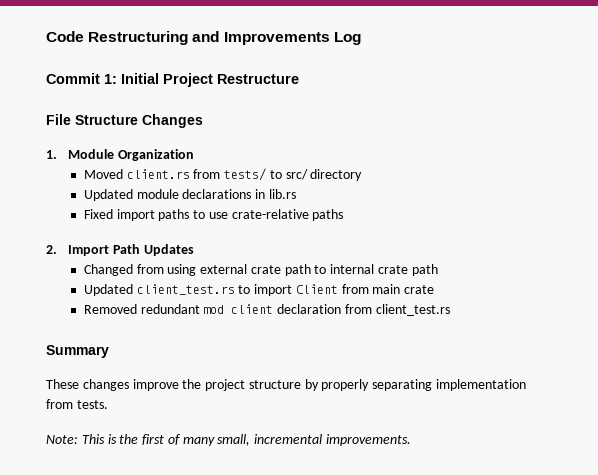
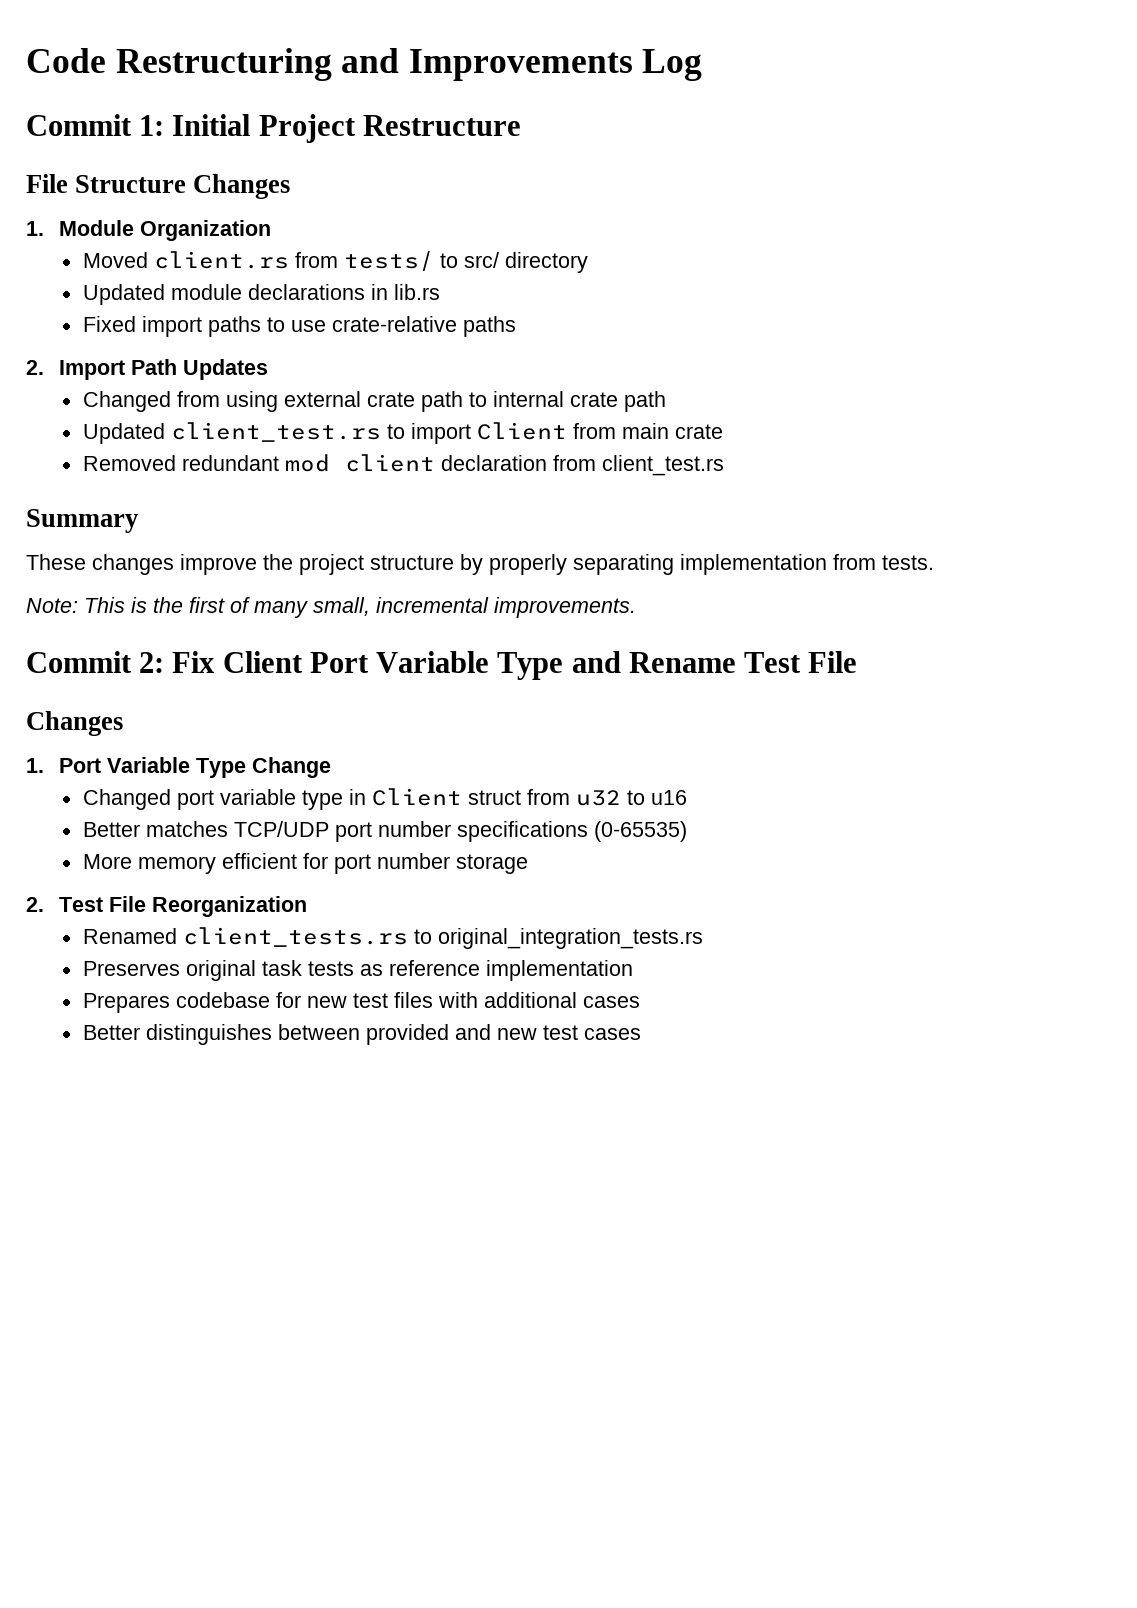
(412, 440) none -> [26,651,858,680] [26,711,123,736] [26,757,332,778] [82,788,687,810] [82,821,687,842] [82,853,528,874] [26,896,308,917] [82,927,703,949] [82,960,633,981] [82,992,640,1013] [82,1024,641,1045] // Commit 2: Fix Client Port Variable Type and Rename Test File // Changes // 1. Port Variable Type Change // Changed port variable type in Client struct from u32 to u16 // Better matches TCP/UDP port number specifications (0-65535) // More memory efficient for port number storage // 2. Test File Reorganization // Renamed client_tests.rs to original_integration_tests.rs // Preserves original task tests as reference implementation // Prepares codebase for new test files with additional cases // Better distinguishes between provided and new test cases

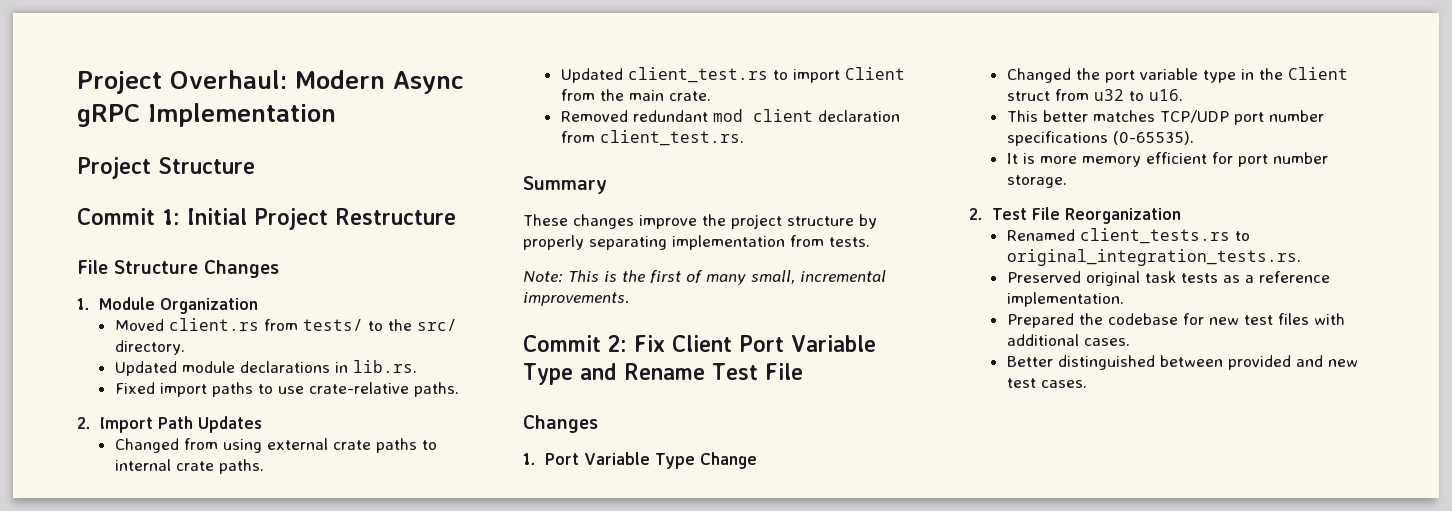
[26,48,703,81] Code Restructuring and Improvements Log -> [77,70,464,94] [77,103,336,127] [77,157,255,179] Project Overhaul: Modern Async gRPC Implementation // Project Structure
[463,252,588,273] src/ directory -> [387,319,457,331] [114,340,185,355] the src/ directory.
[393,284,440,300] lib.rs -> [352,360,417,373] lib.rs.
[462,316,516,337] paths -> [413,382,459,397] paths.
[420,391,463,412] path -> [375,438,417,453] paths
[623,391,666,412] path -> [218,459,264,474] paths.
[621,423,723,439] main crate -> [599,89,711,101] the main crate.
[601,455,724,476] client_test.rs -> [599,130,744,146] client_test.rs.
(171, 799) none -> [1075,68,1100,80] the
(366, 797) none -> [1258,68,1283,80] the
[650,790,687,805] [82,822,140,837] u16 // Better -> [1148,89,1183,101] [1006,110,1088,122] u16. // This better
[593,821,687,842] [82,854,132,869] (0-65535) // More -> [1112,131,1194,145] [1006,153,1077,164] (0-65535). // It is more
[455,854,528,874] storage -> [1006,175,1067,188] storage.
[437,928,703,949] [82,961,180,976] original_integration_tests.rs // Preserves -> [1006,249,1301,266] [1006,271,1081,283] original_integration_tests.rs. // Preserved
[388,960,633,981] [82,993,170,1013] reference implementation // Prepares -> [1244,271,1330,283] [1006,292,1124,307] [1006,313,1103,328] a reference implementation. // Prepared the
[582,996,640,1008] [82,1024,272,1045] cases // Better distinguishes -> [1083,338,1130,346] [1006,355,1155,370] cases. // Better distinguished
[583,1028,641,1040] cases -> [1040,380,1087,388] cases.

